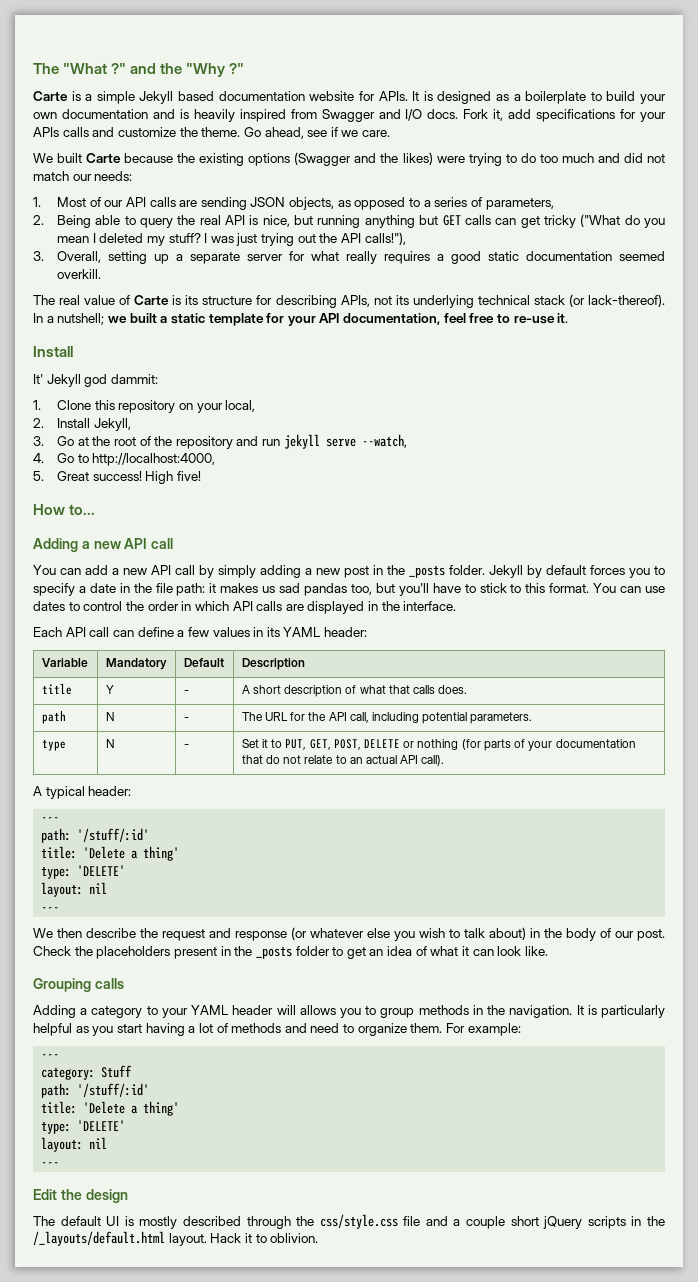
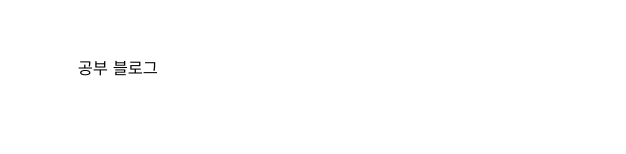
[33,63,245,77] [33,91,666,104] [33,109,666,122] [33,127,391,139] [33,152,665,166] [33,171,133,181] [33,197,554,210] [33,214,666,228] [56,232,406,246] [33,251,666,264] [56,269,101,279] [33,294,665,308] [33,313,569,326] [33,346,73,357] [33,374,158,387] [33,400,256,413] [33,418,131,431] [33,434,407,449] [33,453,216,466] [33,471,201,484] [33,504,96,515] [33,538,174,552] [33,565,665,578] [33,583,666,596] [33,601,457,614] [33,627,368,637] [41,658,88,667] [105,658,167,670] [183,658,224,667] [241,658,305,670] [41,684,72,695] [105,685,114,694] [183,690,189,694] [241,685,468,697] [41,711,66,724] [105,712,115,721] [183,717,189,721] [241,712,533,724] [41,739,66,751] [105,739,115,748] [183,744,189,748] [241,739,636,751] [241,755,445,766] [33,786,132,799] [41,817,60,822] [41,828,150,843] [41,846,180,861] [41,865,126,879] [41,882,108,897] [41,907,60,912] [33,927,665,941] [33,946,548,959] [33,978,124,992] [33,1005,665,1018] [33,1023,521,1036] [41,1054,60,1059] [41,1065,133,1080] [41,1083,150,1098] [41,1101,180,1116] [41,1120,126,1134] [41,1137,108,1152] [41,1162,60,1167] [33,1189,128,1203] [33,1214,665,1229] [33,1231,319,1246] The "What ?" and the "Why ?" // Carte is a simple Jekyll based documentation website for APIs. It is designed as a boilerplate to build your own documentation and is heavily inspired from Swagger and I/O docs. Fork it, add specifications for your APIs calls and customize the theme. Go ahead, see if we care. // We built Carte because the existing options (Swagger and the likes) were trying to do too much and did not match our needs: // 1. Most of our API calls are sending JSON objects, as opposed to a series of parameters, // 2. Being able to query the real API is nice, but running anything but GET calls can get tricky ("What do you mean I deleted my stuff? I was just trying out the API calls!"), // 3. Overall, setting up a separate server for what really requires a good static documentation seemed overkill. // The real value of Carte is its structure for describing APIs, not its underlying technical stack (or lack-thereof). In a nutshell; we built a static template for your API documentation, feel free to re-use it. // Install // It' Jekyll god dammit: // 1. Clone this repository on your local, // 2. Install Jekyll, // 3. Go at the root of the repository and run jekyll serve --watch, // 4. Go to http://localhost:4000, // 5. Great success! High five! // How to... // Adding a new API call // You can add a new API call by simply adding a new post in the _posts folder. Jekyll by default forces you to specify a date in the file path: it makes us sad pandas too, but you'll have to stick to this format. You can use dates to control the order in which API calls are displayed in the interface. // Each API call can define a few values in its YAML header: // Variable | Mandatory | Default | Description // title | Y | - | A short description of what that calls does. // path | N | - | The URL for the API call, including potential parameters. // type | N | - | Set it to PUT, GET, POST, DELETE or nothing (for parts of your documentation that do not relate to an actual API call). // A typical header: // --- // path: '/stuff/:id' // title: 'Delete a thing' // type: 'DELETE' // layout: nil // --- // We then describe the request and response (or whatever else you wish to talk about) in the body of our post. Check the placeholders present in the _posts folder to get an idea of what it can look like. // Grouping calls // Adding a category to your YAML header will allows you to group methods in the navigation. It is particularly helpful as you start having a lot of methods and need to organize them. For example: // --- // category: Stuff // path: '/stuff/:id' // title: 'Delete a thing' // type: 'DELETE' // layout: nil // --- // Edit the design // The default UI is mostly described through the css/style.css file and a couple short jQuery scripts in the /_layouts/default.html layout. Hack it to oblivion. -> [78,60,158,76] 공부 블로그

